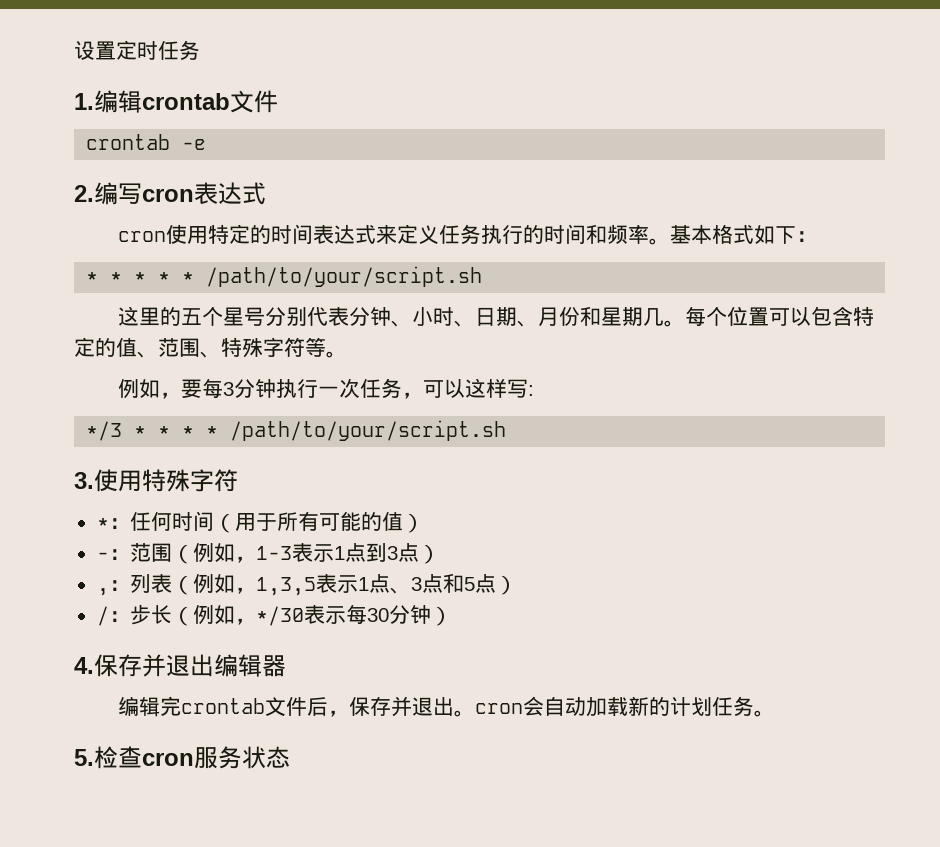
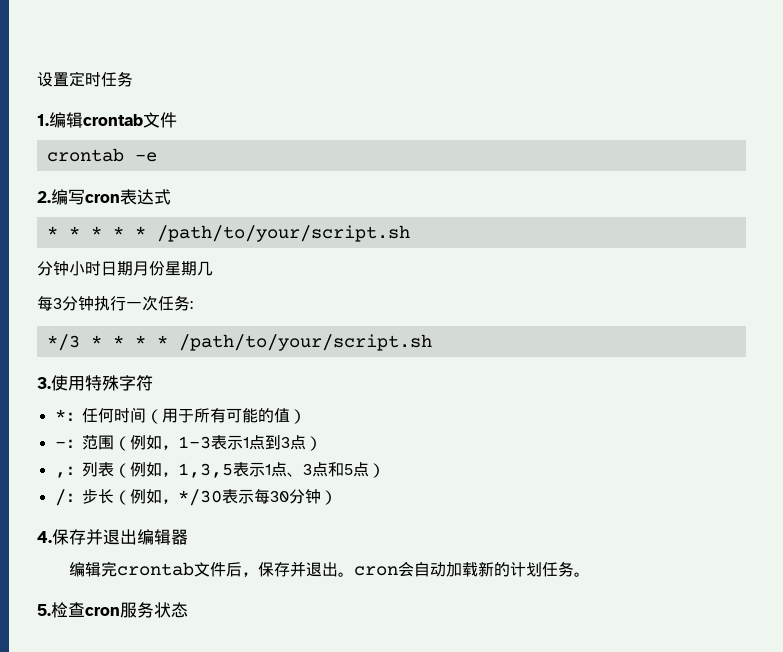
[118,224,818,245] // cron使用特定的时间表达式来定义任务执行的时间和频率。基本格式如下： -> (171, 197) none
[118,306,875,327] [74,337,347,358] [118,379,203,399] 这里的五个星号分别代表分钟、小时、日期、月份和星期几。每个位置可以包含特定的值、范围、特殊字符等。 // 例如，要 -> [37,261,213,276] 分钟小时日期月份星期几 //
[402,378,529,399] ，可以这样写 -> (190, 303) none

